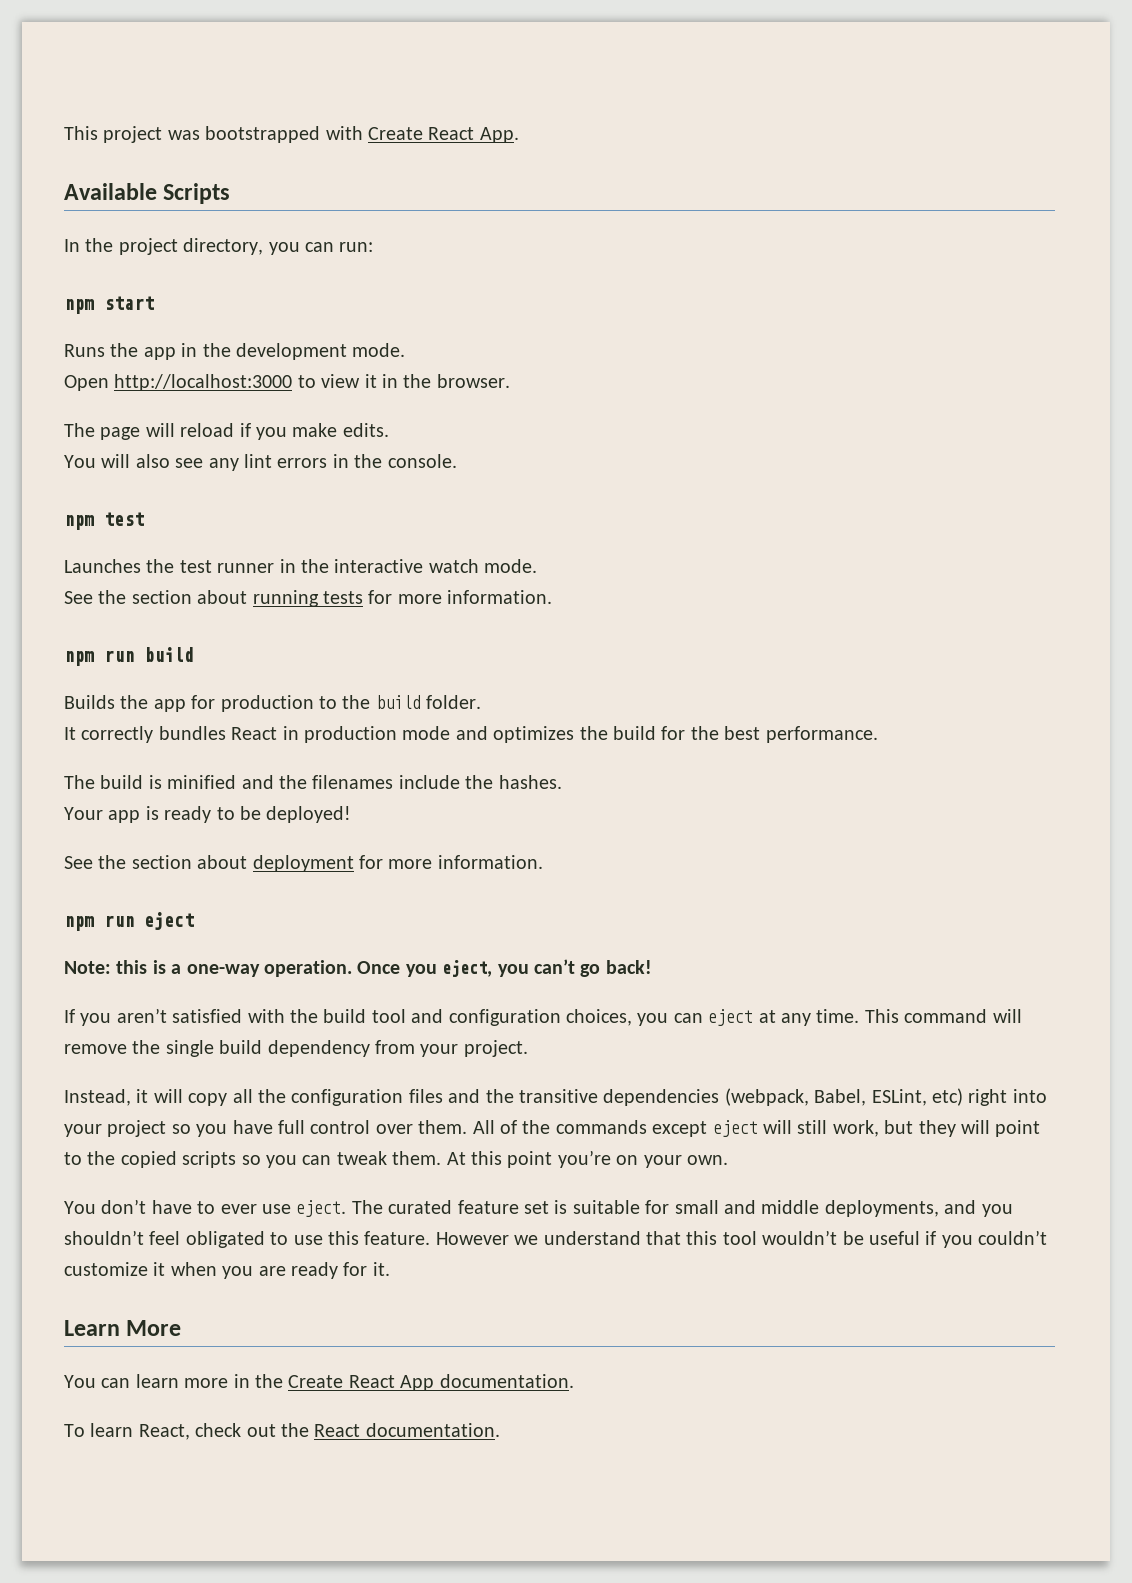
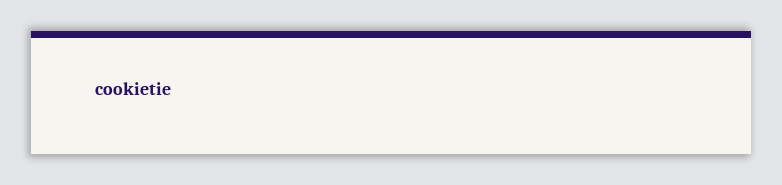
[64,126,519,143] [64,183,231,204] [64,238,374,255] [64,296,154,314] [64,343,406,360] [64,374,510,391] [64,423,389,440] [64,454,457,471] [64,512,144,530] [64,559,538,573] [64,590,553,607] [64,647,194,666] [64,695,482,712] [64,726,878,743] [64,775,562,789] [64,806,352,823] [64,855,543,872] [64,912,194,931] [64,959,652,977] [64,1008,1022,1026] [64,1040,528,1057] [64,1088,1047,1106] [64,1120,1041,1137] [64,1150,728,1168] [64,1199,1013,1217] [64,1230,1048,1248] [64,1262,390,1279] [64,1320,182,1336] [64,1374,574,1391] [64,1423,500,1440] This project was bootstrapped with Create React App. // Available Scripts // In the project directory, you can run: // npm start // Runs the app in the development mode. // Open http://localhost:3000 to view it in the browser. // The page will reload if you make edits. // You will also see any lint errors in the console. // npm test // Launches the test runner in the interactive watch mode. // See the section about running tests for more information. // npm run build // Builds the app for production to the build folder. // It correctly bundles React in production mode and optimizes the build for the best performance. // The build is minified and the filenames include the hashes. // Your app is ready to be deployed! // See the section about deployment for more information. // npm run eject // Note: this is a one-way operation. Once you eject, you can’t go back! // If you aren’t satisfied with the build tool and configuration choices, you can eject at any time. This command will remove the single build dependency from your project. // Instead, it will copy all the configuration files and the transitive dependencies (webpack, Babel, ESLint, etc) right into your project so you have full control over them. All of the commands except eject will still work, but they will point to the copied scripts so you can tweak them. At this point you’re on your own. // You don’t have to ever use eject. The curated feature set is suitable for small and middle deployments, and you shouldn’t feel obligated to use this feature. However we understand that this tool wouldn’t be useful if you couldn’t customize it when you are ready for it. // Learn More // You can learn more in the Create React App documentation. // To learn React, check out the React documentation. -> [95,82,171,95] cookietie

